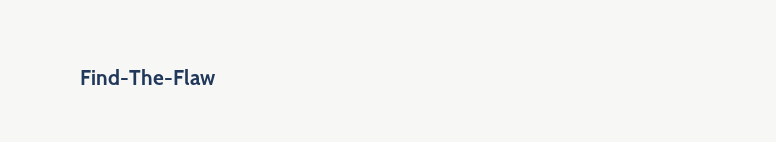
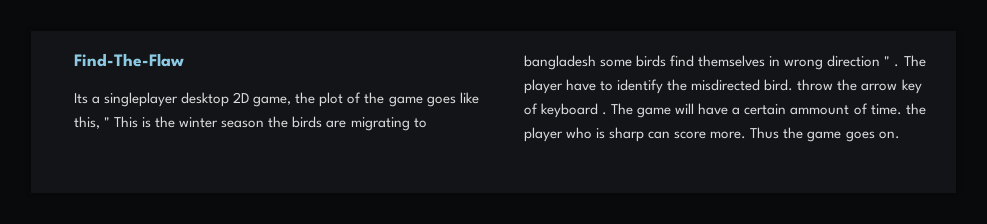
(216, 77) none -> [74,92,479,107] [74,116,427,131] [524,55,926,70] [524,79,922,94] [524,103,926,118] [524,127,900,142] // Its a singleplayer desktop 2D game, the plot of the game goes like this, " This is the winter season the birds are migrating to bangladesh some birds find themselves in wrong direction " . The player have to identify the misdirected bird. throw the arrow key of keyboard . The game will have a certain ammount of time. the player who is sharp can score more. Thus the game goes on.

